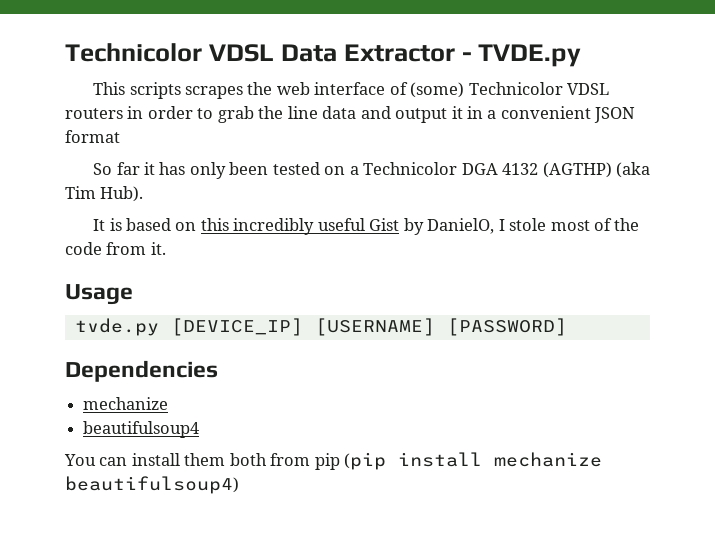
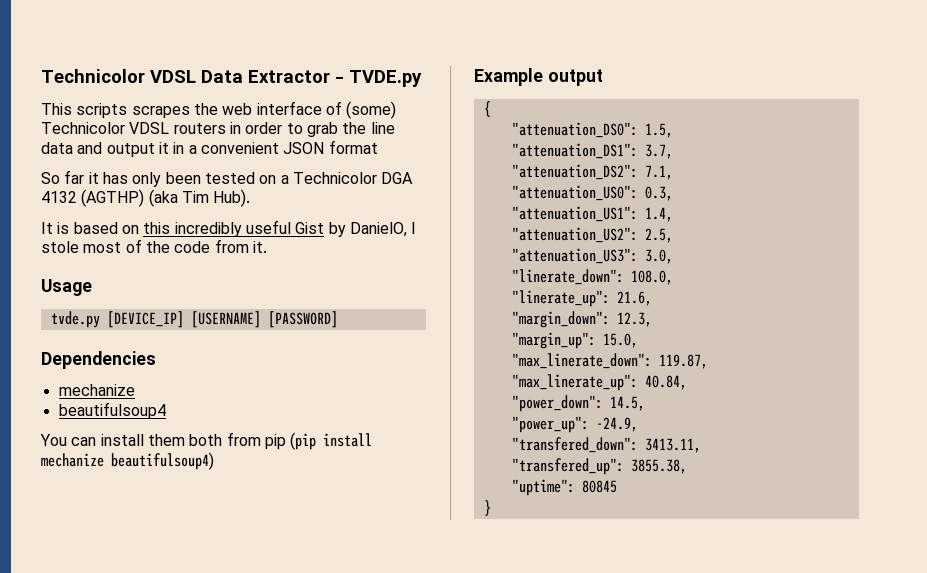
(239, 485) none -> [474,68,603,86] [483,101,491,117] [511,122,673,138] [511,143,673,159] [511,164,673,180] [511,185,673,201] [511,206,673,222] [511,227,673,243] [511,248,673,264] [511,269,673,285] [511,290,652,307] [511,311,652,328] [511,332,638,349] [511,353,708,369] [511,374,687,391] [511,395,645,412] [511,416,638,433] [511,437,701,453] [511,458,687,475] [511,479,617,496] [483,500,491,516] // Example output // { // "attenuation_DS0": 1.5, // "attenuation_DS1": 3.7, // "attenuation_DS2": 7.1, // "attenuation_US0": 0.3, // "attenuation_US1": 1.4, // "attenuation_US2": 2.5, // "attenuation_US3": 3.0, // "linerate_down": 108.0, // "linerate_up": 21.6, // "margin_down": 12.3, // "margin_up": 15.0, // "max_linerate_down": 119.87, // "max_linerate_up": 40.84, // "power_down": 14.5, // "power_up": -24.9, // "transfered_down": 3413.11, // "transfered_up": 3855.38, // "uptime": 80845 // }

